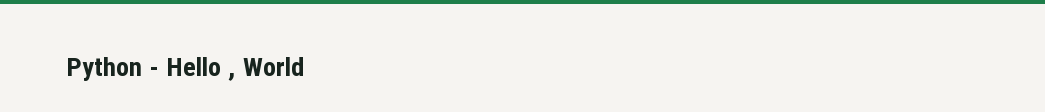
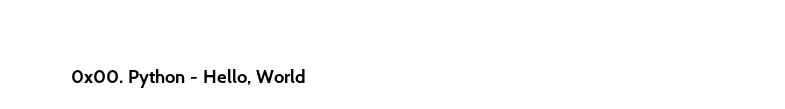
(66, 69) none -> [71,70,123,83] 0x00.
[166,57,236,81] Hello , -> [202,69,251,85] Hello,

